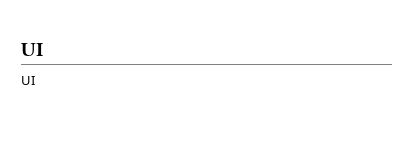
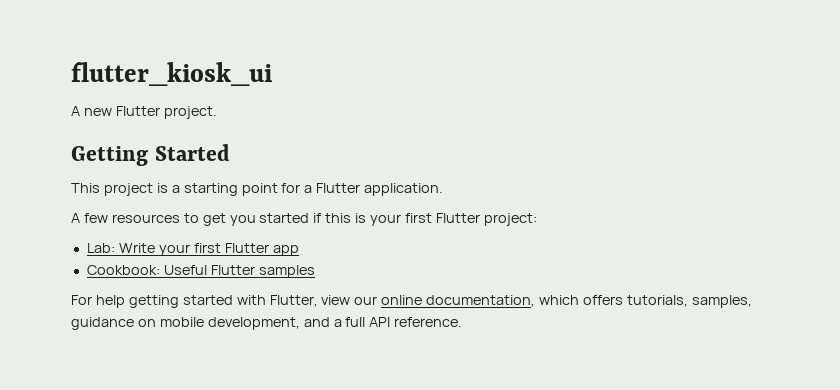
[21,43,43,56] [21,76,35,85] UI // UI -> [71,62,272,86] [71,106,217,119] [71,144,230,166] [71,183,444,196] [71,213,537,226] [86,243,299,256] [86,265,315,278] [71,295,752,308] [71,317,463,330] flutter_kiosk_ui // A new Flutter project. // Getting Started // This project is a starting point for a Flutter application. // A few resources to get you started if this is your first Flutter project: // Lab: Write your first Flutter app // Cookbook: Useful Flutter samples // For help getting started with Flutter, view our online documentation, which offers tutorials, samples, guidance on mobile development, and a full API reference.

